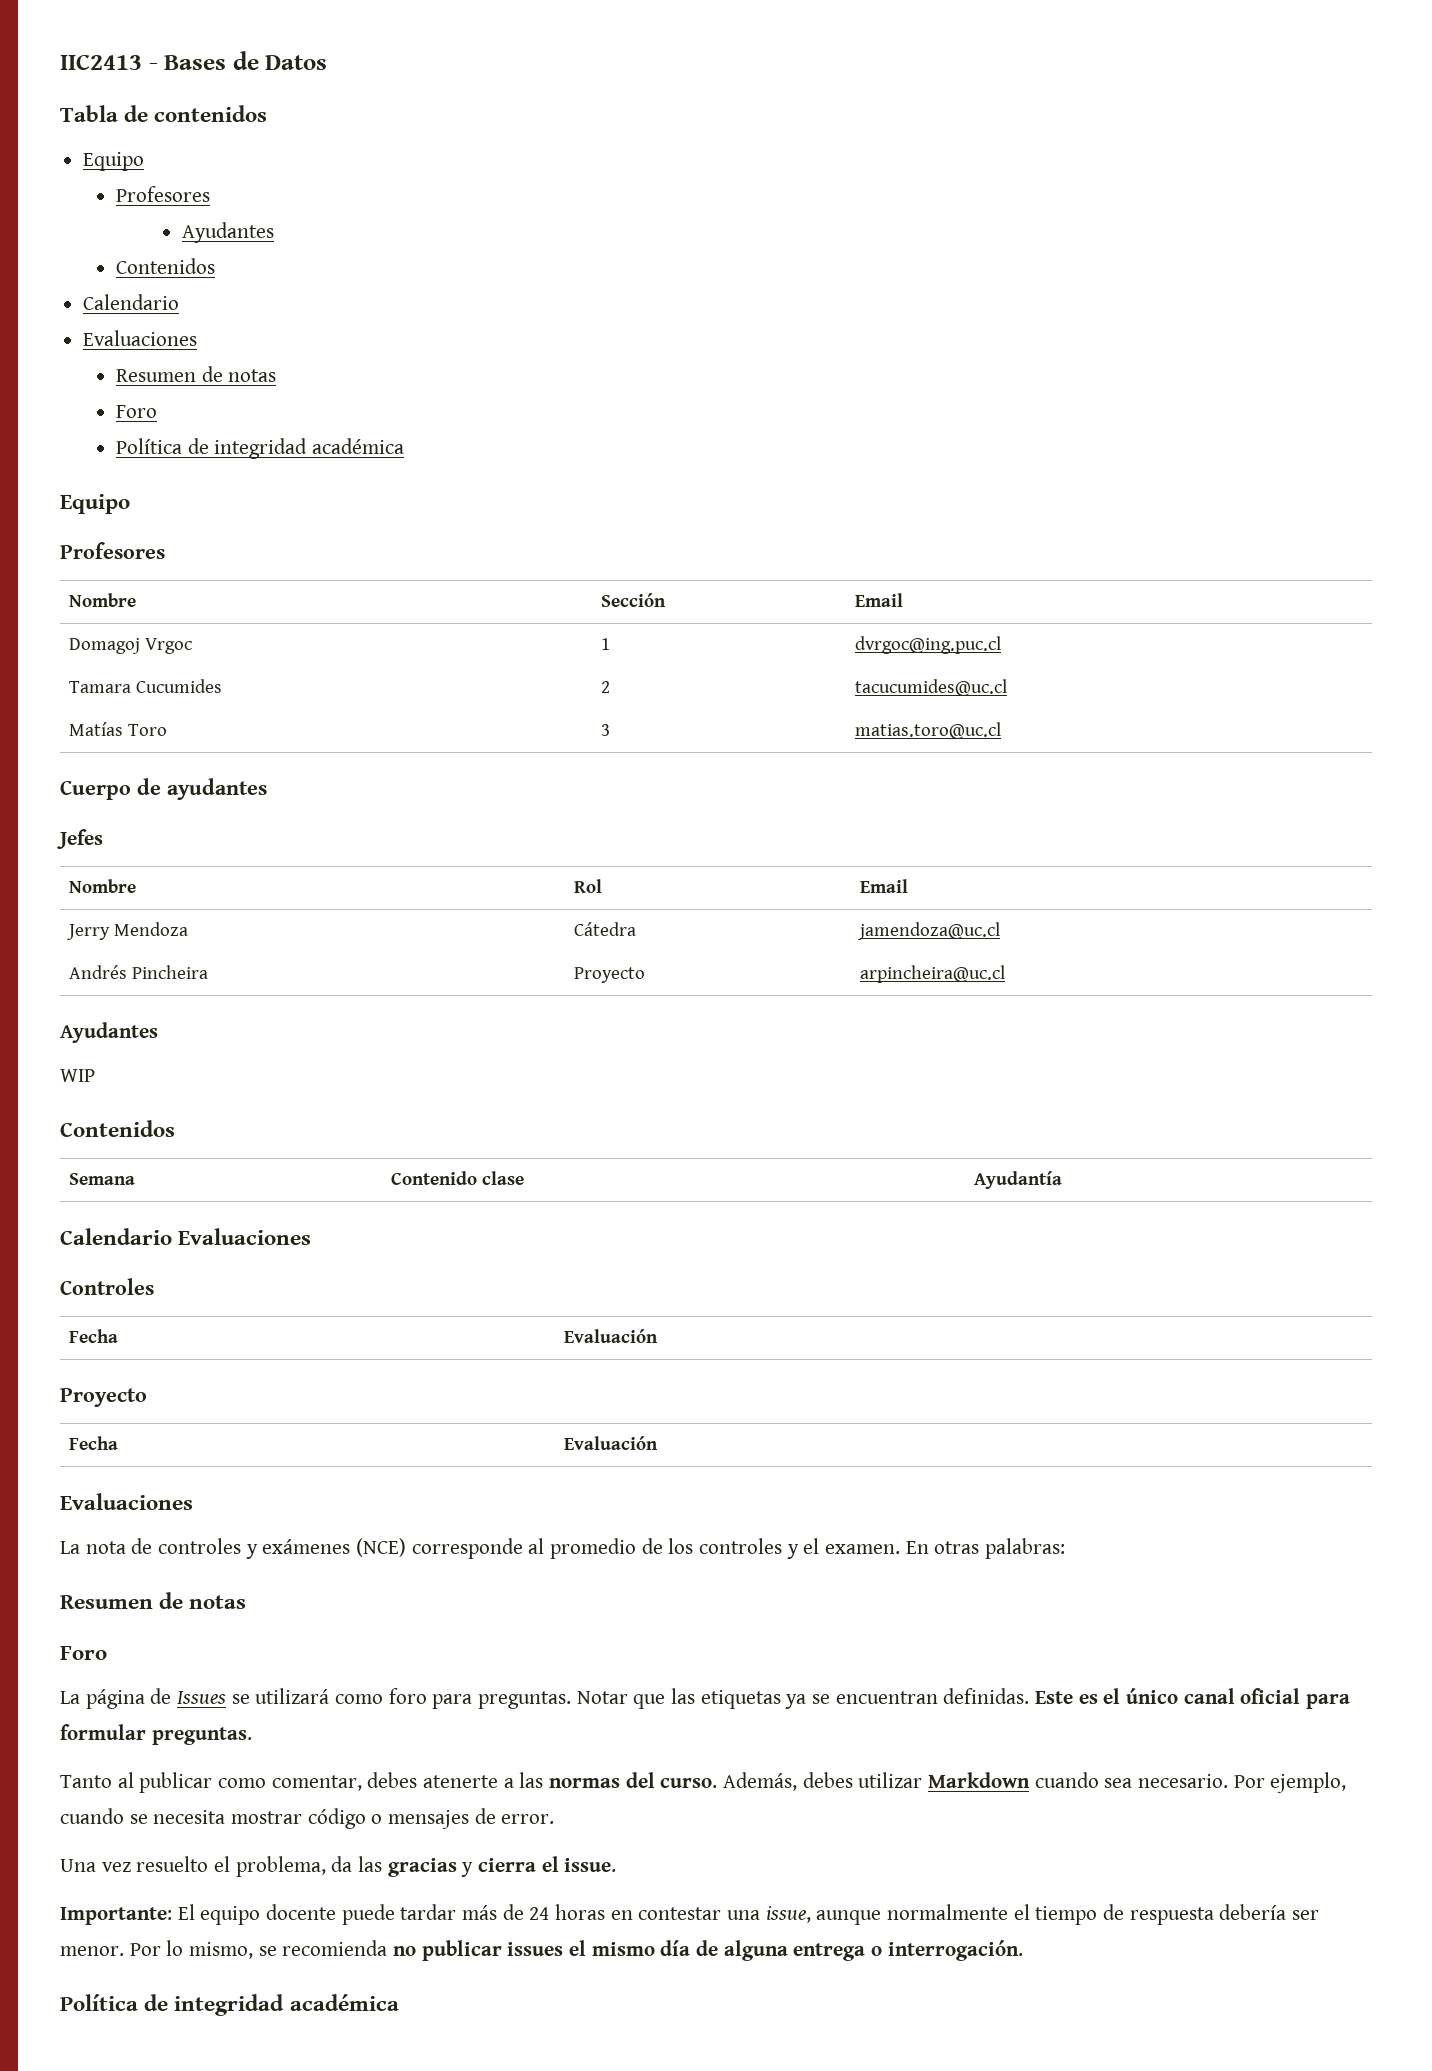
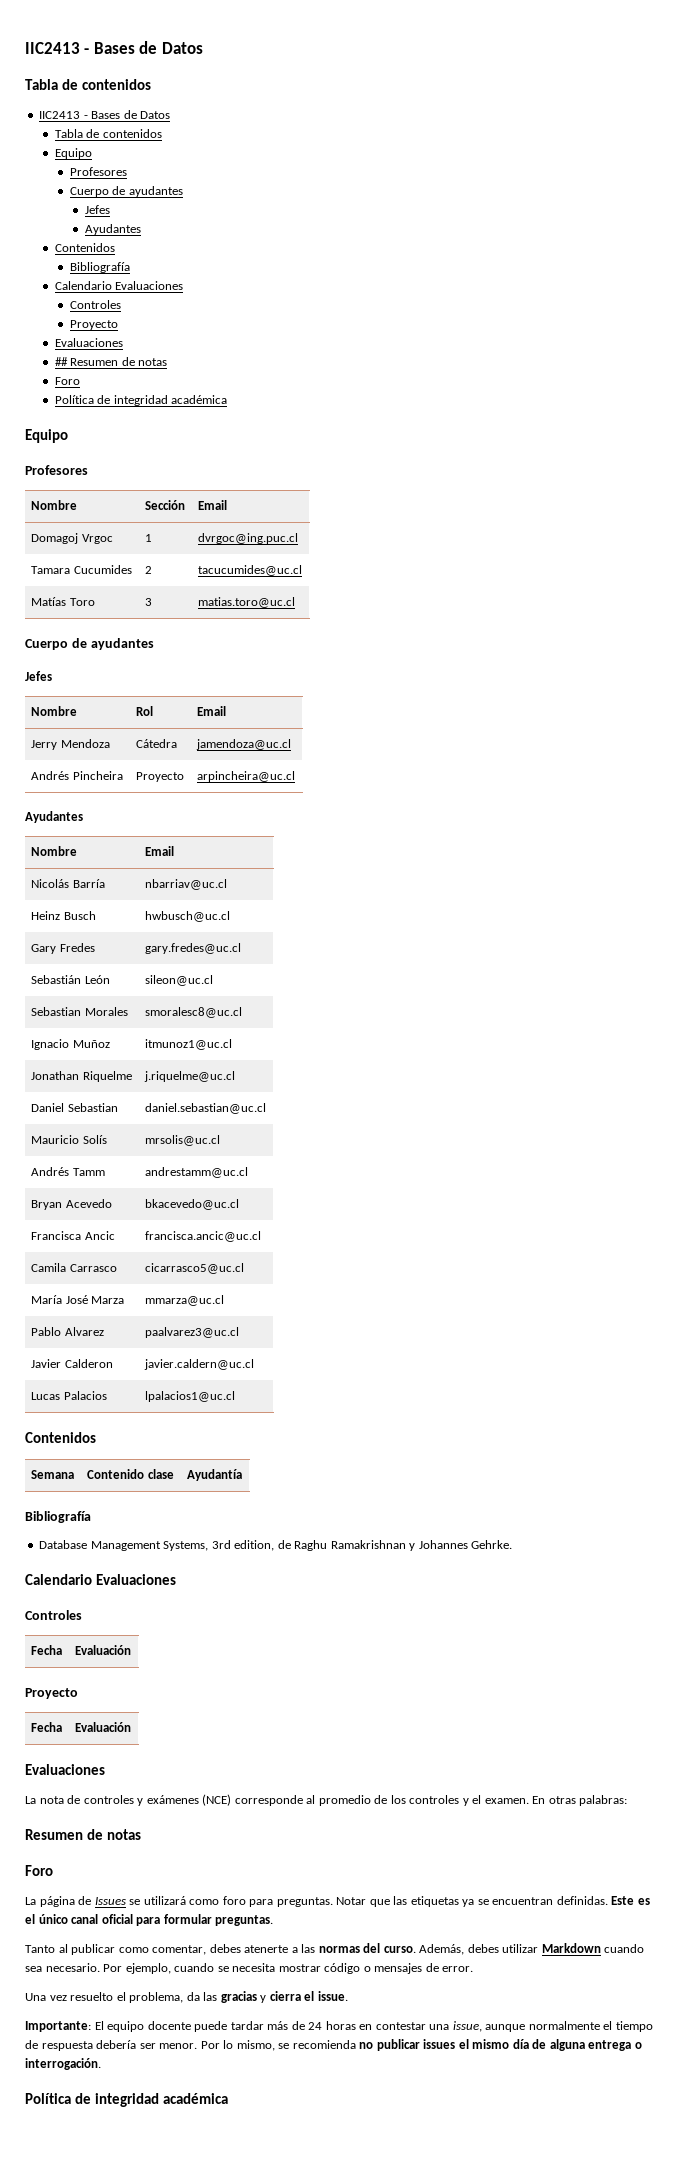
[60,51,328,70] [60,105,268,122] [83,152,145,171] [115,186,210,202] IIC2413 - Bases de Datos // Tabla de contenidos // Equipo // Profesores -> [25,41,203,54] [25,79,152,90] [39,110,171,119] [54,129,162,138] [54,148,92,159] [69,167,127,176] [69,186,183,197] [85,205,111,214] IIC2413 - Bases de Datos // Tabla de contenidos // IIC2413 - Bases de Datos // Tabla de contenidos // Equipo // Profesores // Cuerpo de ayudantes // Jefes
[83,294,180,310] [83,330,198,346] // Calendario // Evaluaciones // -> [69,262,130,273] [54,281,184,290] [69,300,121,309] [69,320,118,330] [54,338,123,347] [54,357,68,366] // Bibliografía // Calendario Evaluaciones // Controles // Proyecto // Evaluaciones // ##
[60,1069,95,1082] // WIP -> [31,846,78,856] [145,846,175,856] [31,879,105,888] [145,879,228,890] [31,911,96,920] [145,911,231,922] [31,943,95,954] [145,943,242,954] [31,975,110,984] [145,975,214,986] [31,1007,128,1016] [145,1007,243,1018] [31,1039,110,1050] [145,1039,233,1050] [31,1071,132,1082] [144,1071,236,1082] [31,1103,118,1112] [145,1103,267,1114] [31,1135,107,1144] [145,1135,221,1146] [31,1167,105,1176] [145,1167,249,1178] [31,1199,112,1210] [145,1199,240,1210] [31,1231,115,1240] [145,1231,262,1242] [31,1263,117,1272] [145,1263,245,1274] [31,1295,125,1304] [145,1295,225,1306] [31,1327,104,1336] [145,1327,240,1338] [31,1359,113,1368] [144,1359,255,1370] [31,1391,107,1400] [145,1391,236,1402] // Nombre | Email // Nicolás Barría | nbarriav@uc.cl // Heinz Busch | hwbusch@uc.cl // Gary Fredes | gary.fredes@uc.cl // Sebastián León | sileon@uc.cl // Sebastian Morales | smoralesc8@uc.cl // Ignacio Muñoz | itmunoz1@uc.cl // Jonathan Riquelme | j.riquelme@uc.cl // Daniel Sebastian | daniel.sebastian@uc.cl // Mauricio Solís | mrsolis@uc.cl // Andrés Tamm | andrestamm@uc.cl // Bryan Acevedo | bkacevedo@uc.cl // Francisca Ancic | francisca.ancic@uc.cl // Camila Carrasco | cicarrasco5@uc.cl // María José Marza | mmarza@uc.cl // Pablo Alvarez | paalvarez3@uc.cl // Javier Calderon | javier.caldern@uc.cl // Lucas Palacios | lpalacios1@uc.cl
(1063, 1180) none -> [25,1511,91,1523] [39,1540,513,1551] // Bibliografía // Database Management Systems, 3rd edition, de Raghu Ramakrishnan y Johannes Gehrke.

